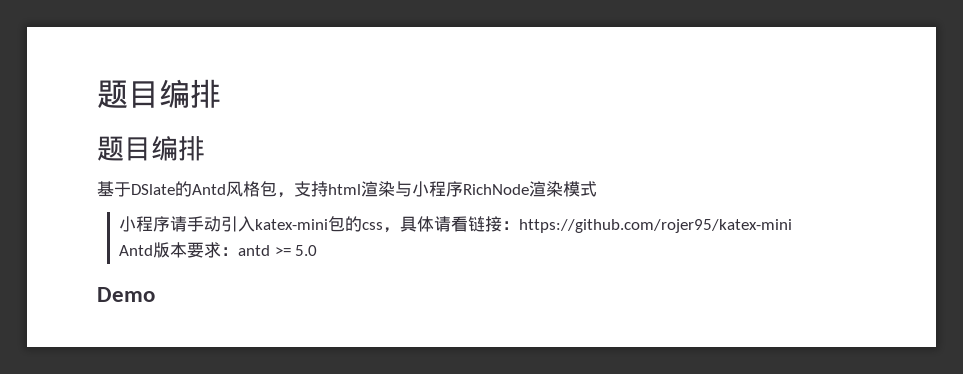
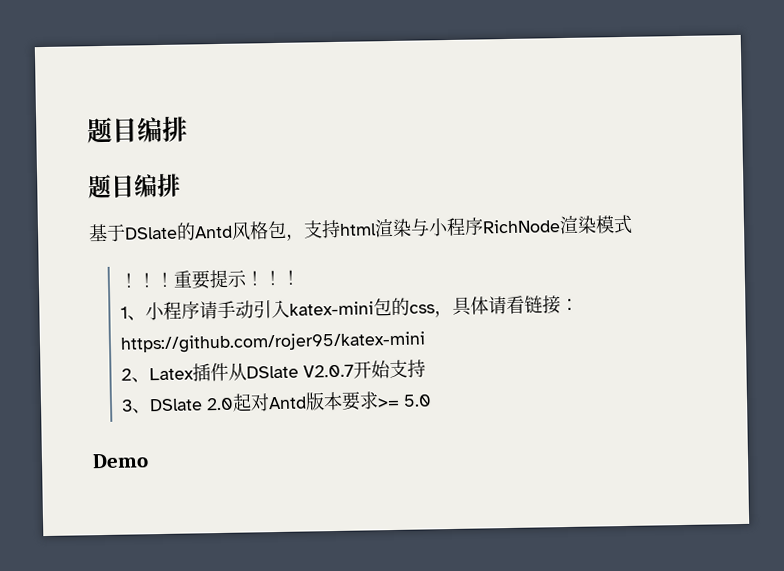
(597, 189) none -> [119,269,301,290] [120,306,147,321] ！！！重要提示！！！ // 1、
(793, 226) none -> [121,359,427,383] [121,393,271,414] 2、Latex插件从DSlate V2.0.7开始支持 // 3、DSlate 2.0起对
[221,245,271,256] ：antd -> (380, 400) none

